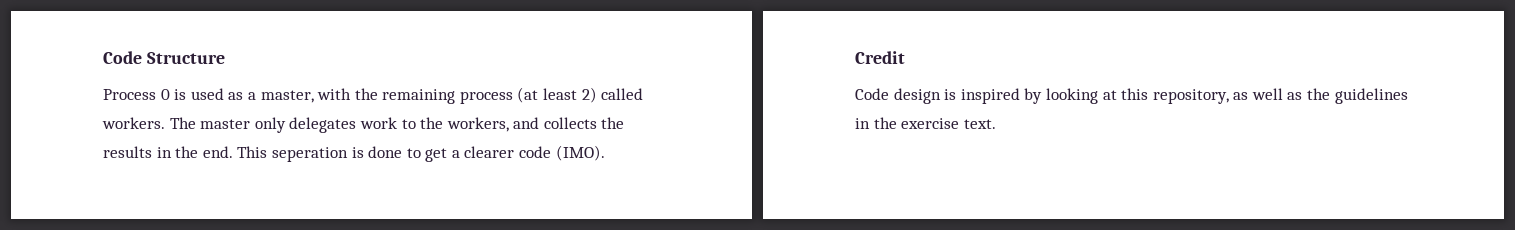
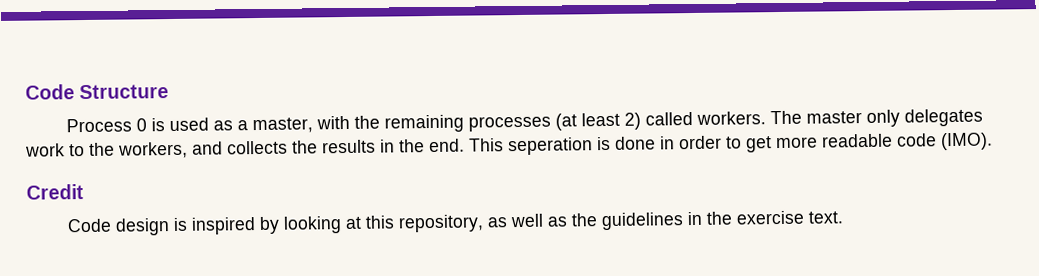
[459,91,513,104] process -> [468,115,552,132] processes
[406,146,515,162] to get a clearer -> [659,133,893,153] in order to get more readable

